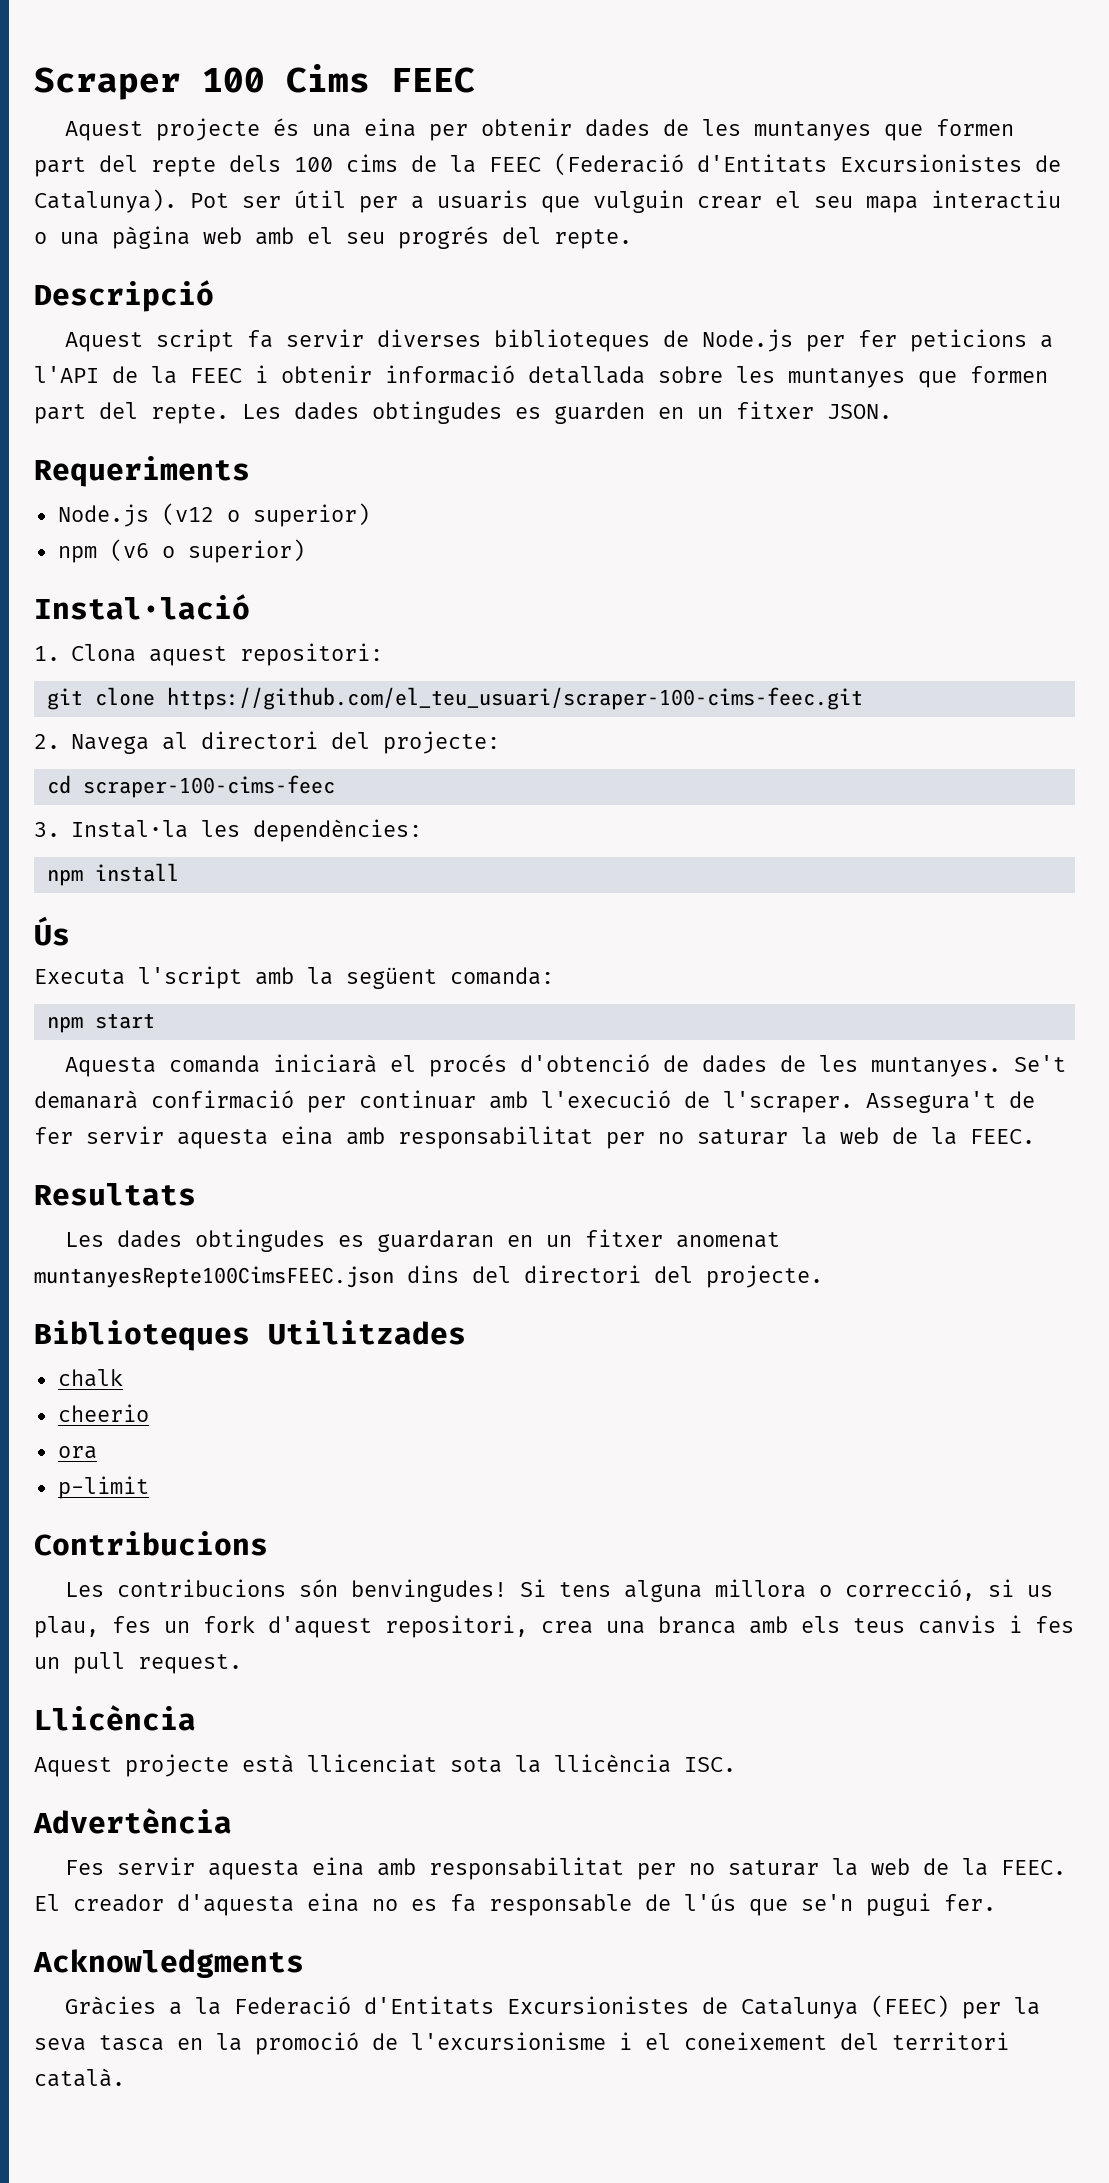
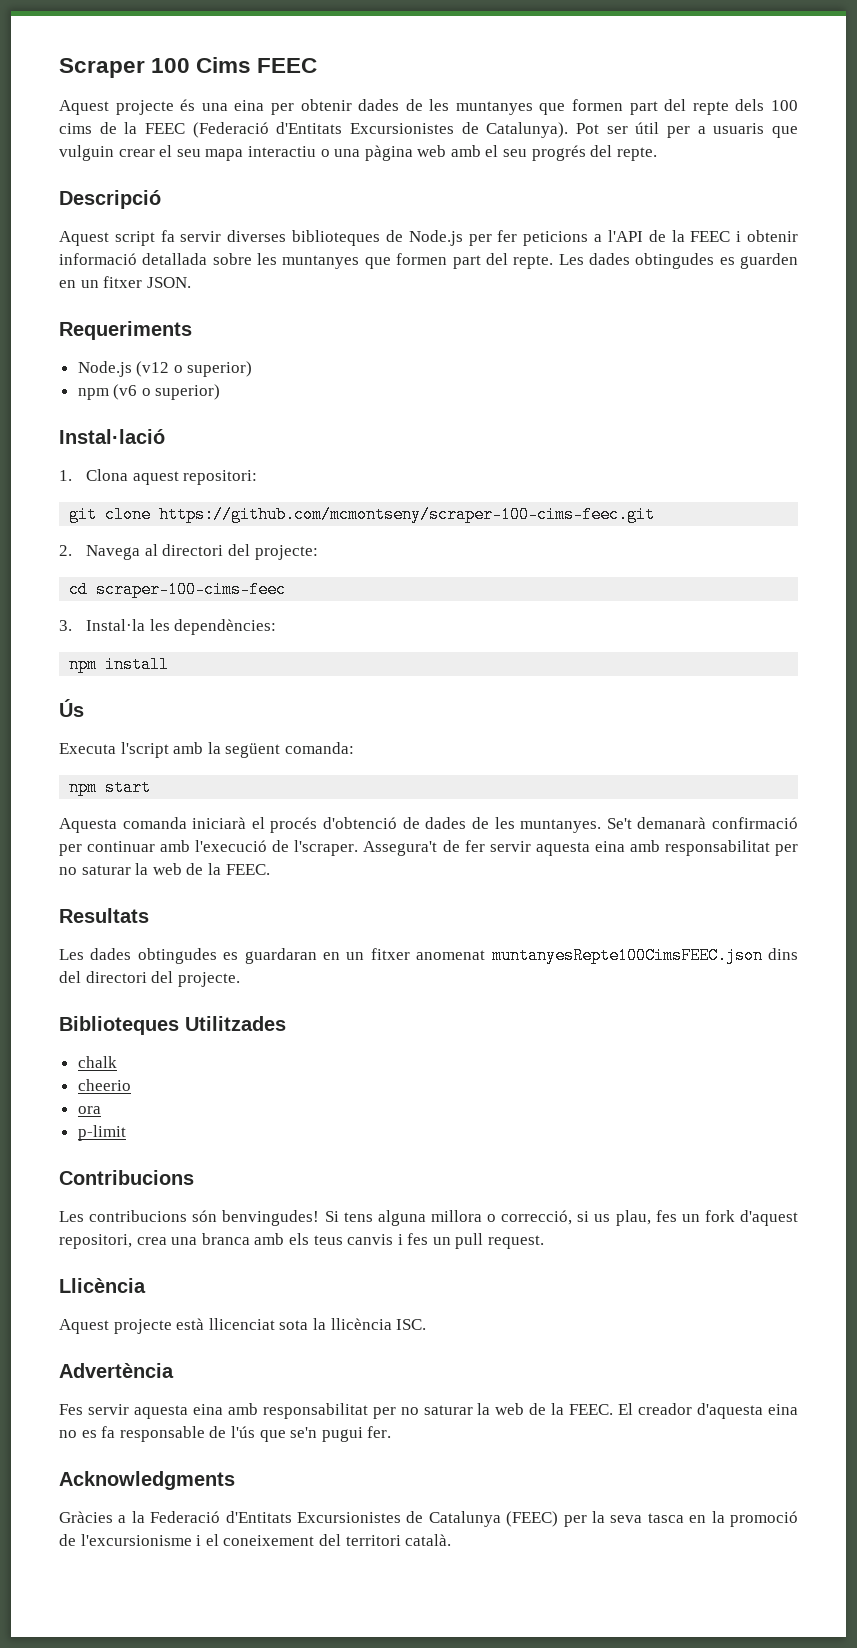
[166,687,863,710] https://github.com/el_teu_usuari/scraper-100-cims-feec.git -> [159,506,656,523] https://github.com/mcmontseny/scraper-100-cims-feec.git

